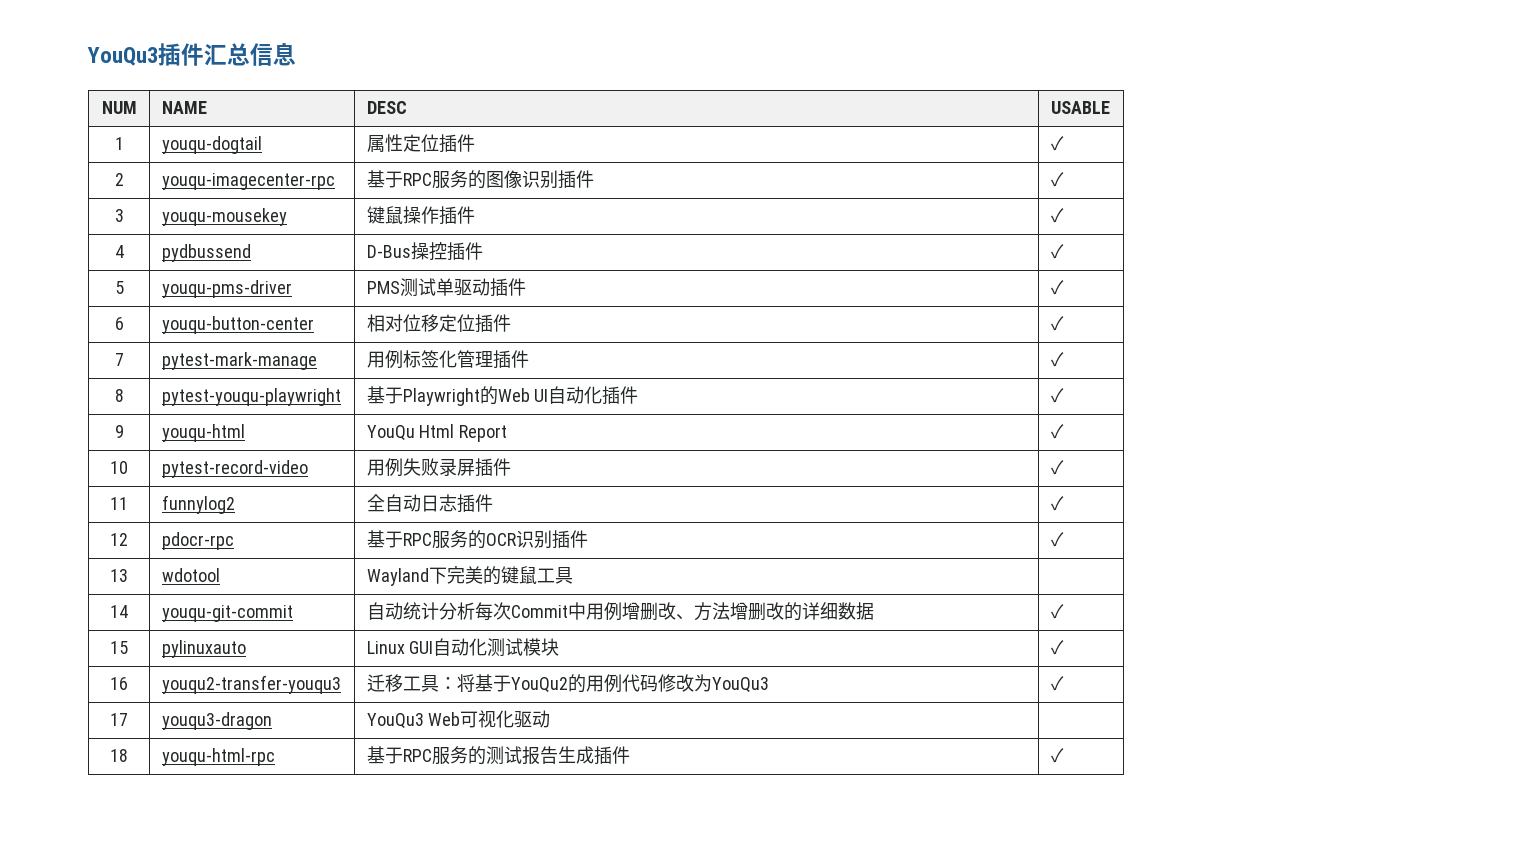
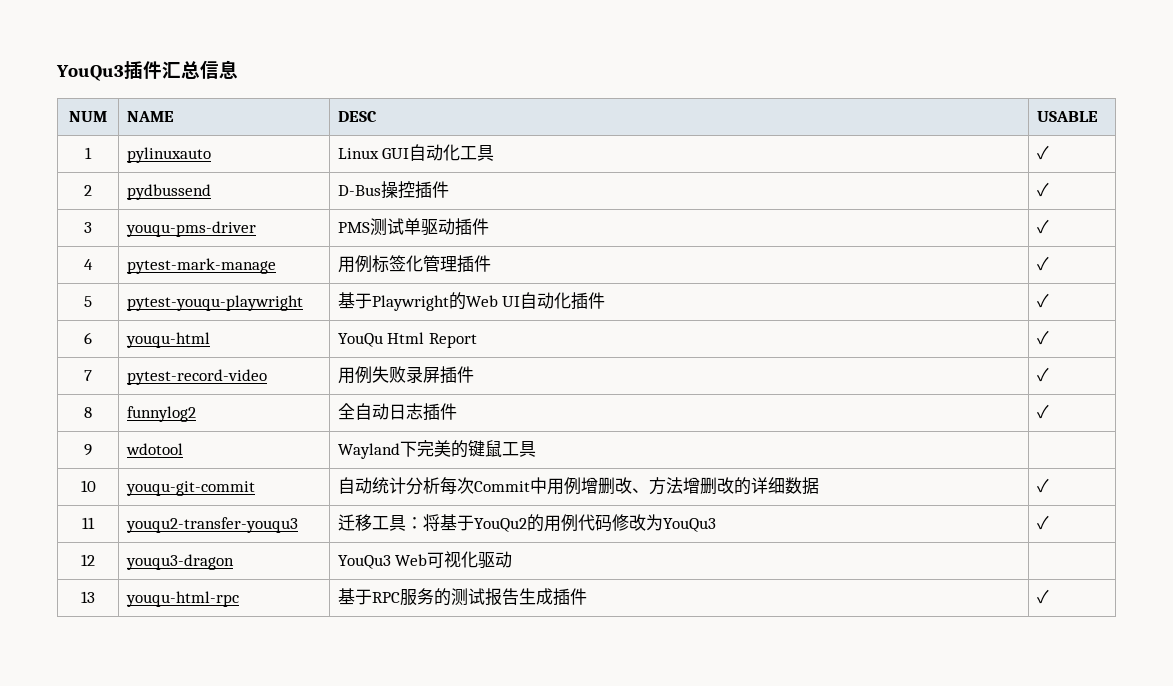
[161,136,262,154] [366,134,475,153] [1050,136,1064,151] [114,173,124,186] [161,173,335,190] [366,170,594,189] [1050,172,1064,187] [114,209,124,222] [161,208,287,226] [366,206,475,225] [1050,208,1064,223] [114,245,124,258] youqu-dogtail | 属性定位插件 | ✓ // 2 | youqu-imagecenter-rpc | 基于RPC服务的图像识别插件 | ✓ // 3 | youqu-mousekey | 键鼠操作插件 | ✓ // 4 -> [126,147,211,163] [337,144,495,161] [1036,145,1049,160] [84,185,92,196] pylinuxauto | Linux GUI自动化工具 | ✓ // 2
[114,281,124,294] 5 -> [84,222,92,233] 3
[114,317,124,330] [161,316,314,334] [366,314,511,333] [1050,316,1064,331] [114,353,124,366] 6 | youqu-button-center | 相对位移定位插件 | ✓ // 7 -> [84,259,93,270] 4
[114,389,124,402] 8 -> [84,296,92,307] 5
[114,425,124,438] 9 -> [84,332,92,344] 6
[110,461,128,474] 10 -> [84,370,92,381] 7
[110,497,128,510] 11 -> [84,407,92,418] 8
[110,533,128,546] [161,532,234,550] [366,530,588,549] [1050,532,1064,547] [110,569,128,582] 12 | pdocr-rpc | 基于RPC服务的OCR识别插件 | ✓ // 13 -> [84,444,92,456] 9
[110,605,128,618] 14 -> [80,480,96,492] 10
[110,641,128,654] [161,640,246,658] [366,638,560,657] [1050,640,1064,655] [110,677,128,690] 15 | pylinuxauto | Linux GUI自动化测试模块 | ✓ // 16 -> [82,517,95,529] 11
[110,713,128,726] 17 -> [81,554,95,566] 12
[110,749,128,762] 18 -> [81,591,95,603] 13

